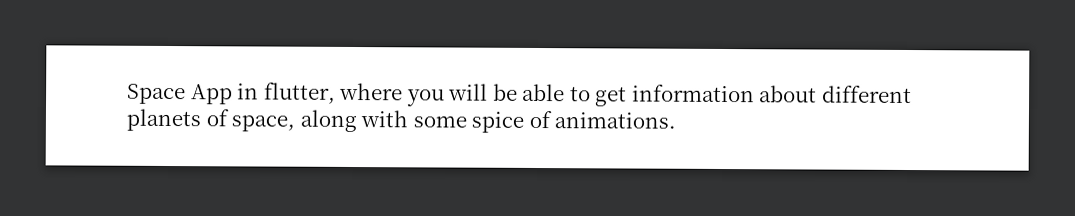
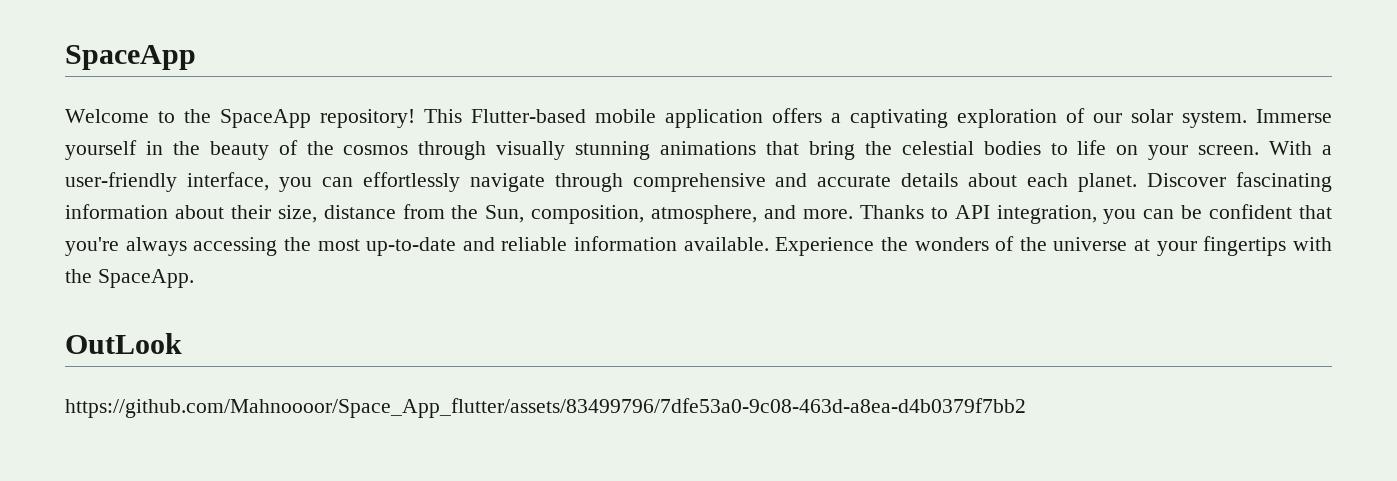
[127,82,912,107] [126,108,677,133] Space App in flutter, where you will be able to get information about different planets of space, along with some spice of animations. -> [65,45,196,70] [65,108,1332,128] [65,140,1333,160] [65,172,1332,192] [65,204,1332,224] [65,236,1332,256] [65,269,194,288] [65,333,182,354] [65,398,1026,418] SpaceApp // Welcome to the SpaceApp repository! This Flutter-based mobile application offers a captivating exploration of our solar system. Immerse yourself in the beauty of the cosmos through visually stunning animations that bring the celestial bodies to life on your screen. With a user-friendly interface, you can effortlessly navigate through comprehensive and accurate details about each planet. Discover fascinating information about their size, distance from the Sun, composition, atmosphere, and more. Thanks to API integration, you can be confident that you're always accessing the most up-to-date and reliable information available. Experience the wonders of the universe at your fingertips with the SpaceApp. // OutLook // https://github.com/Mahnoooor/Space_App_flutter/assets/83499796/7dfe53a0-9c08-463d-a8ea-d4b0379f7bb2

